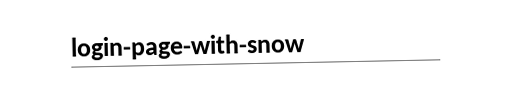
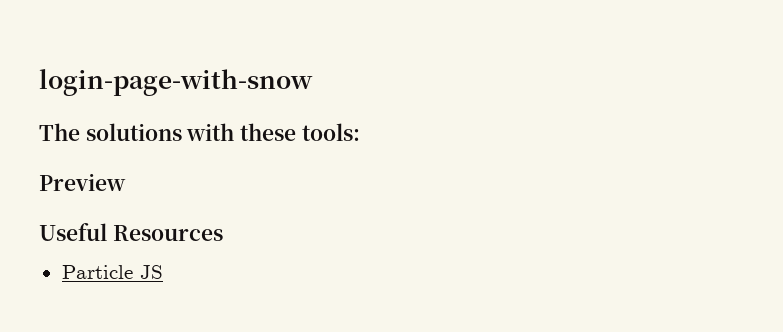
(306, 47) none -> [39,123,360,141] [39,173,126,191] [39,223,223,241] [61,265,163,279] // The solutions with these tools: // Preview // Useful Resources // Particle JS

